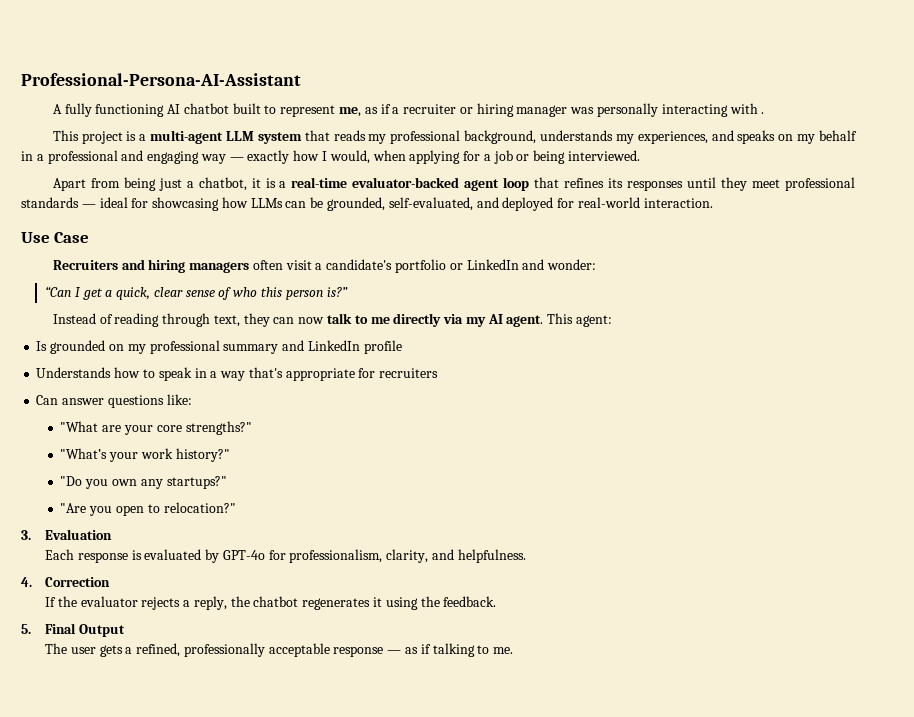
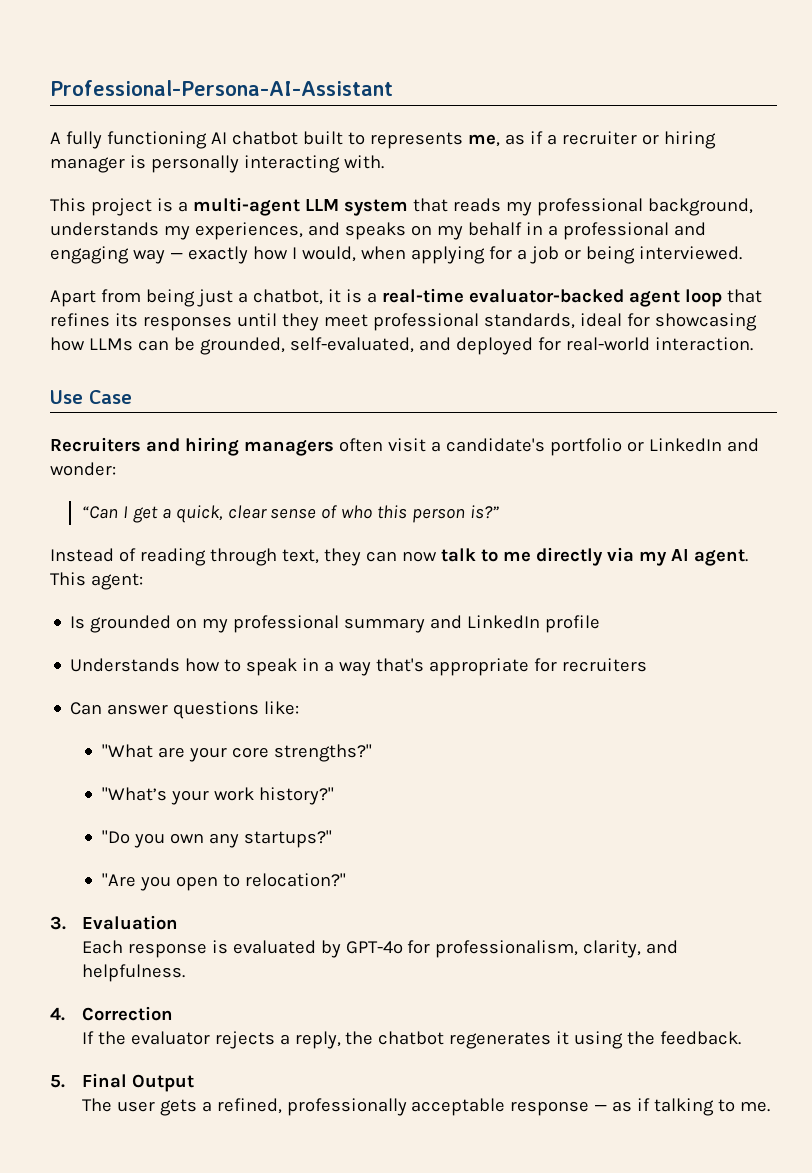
[280,105,336,117] represent -> [369,132,463,149] represents
[570,107,595,114] was -> [129,155,146,169] is
[729,103,765,114] with . -> [343,155,384,169] with.
[21,197,96,208] standards — -> [483,313,575,329] standards,

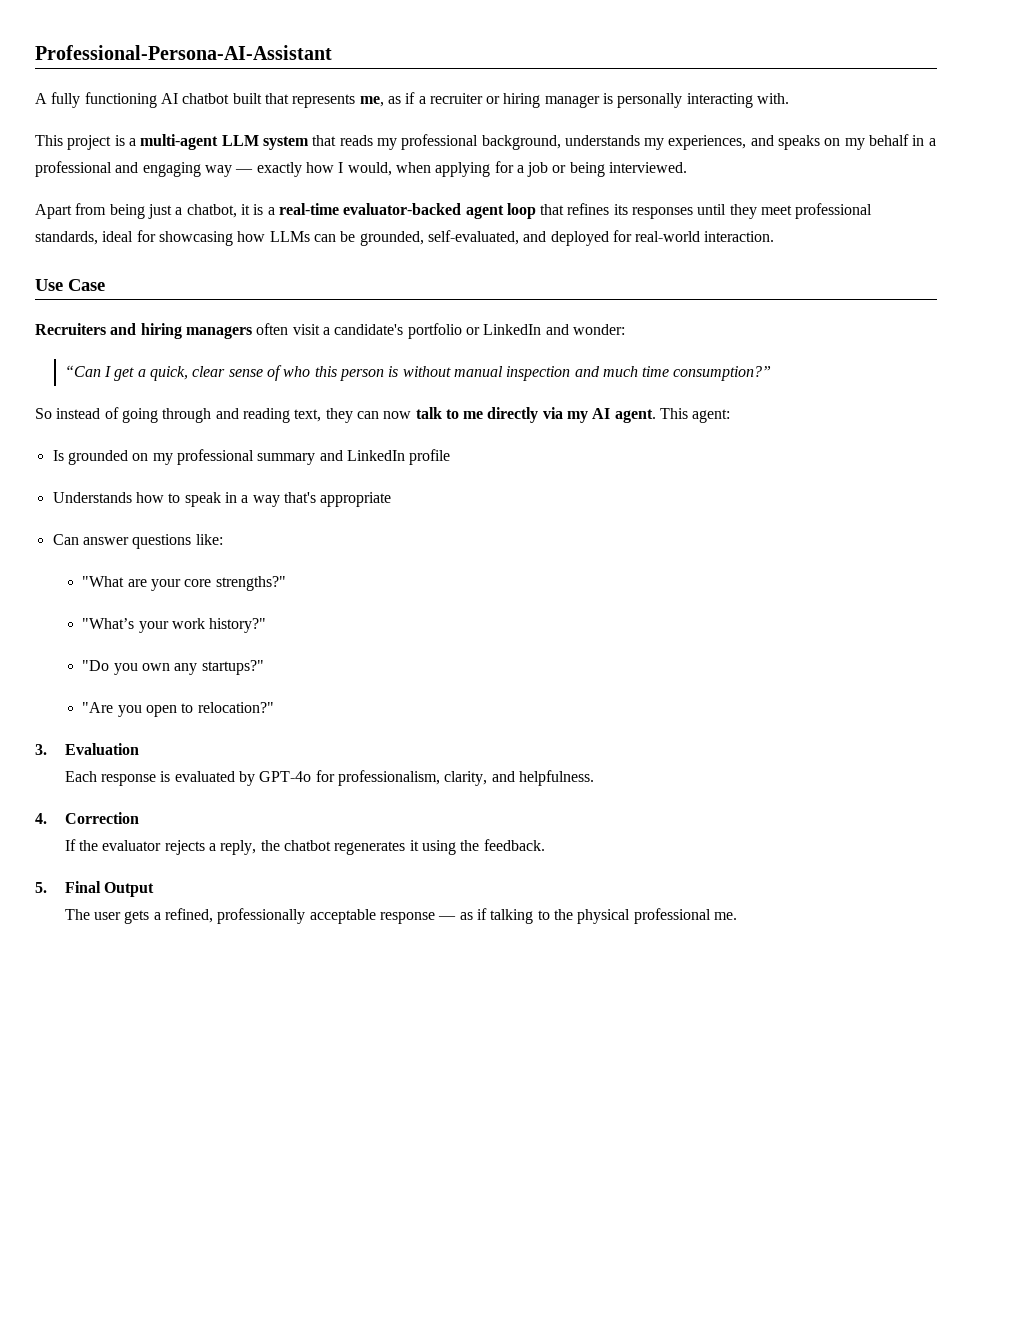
[347,132,365,145] to -> [264,93,289,104] that
[470,505,500,519] [50,548,277,566] is?” // Instead of reading through -> [388,366,772,381] [35,407,290,423] is without manual inspection and much time consumption?” // So instead of going through and reading
[534,658,648,672] for recruiters -> (392, 499) none
(736, 1105) none -> [553,908,711,924] the physical professional

